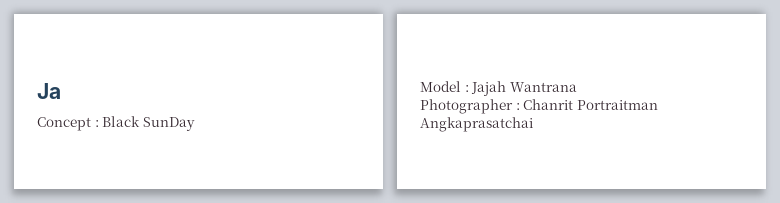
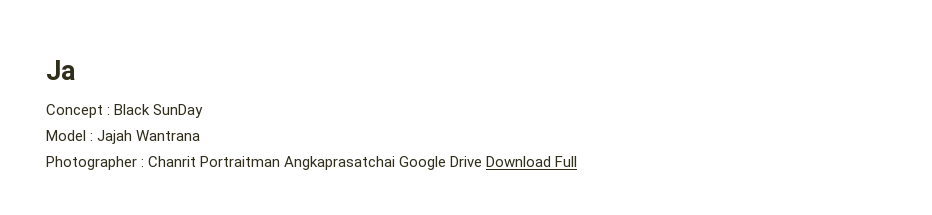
(533, 124) none -> [399,156,578,170] Google Drive Download Full

